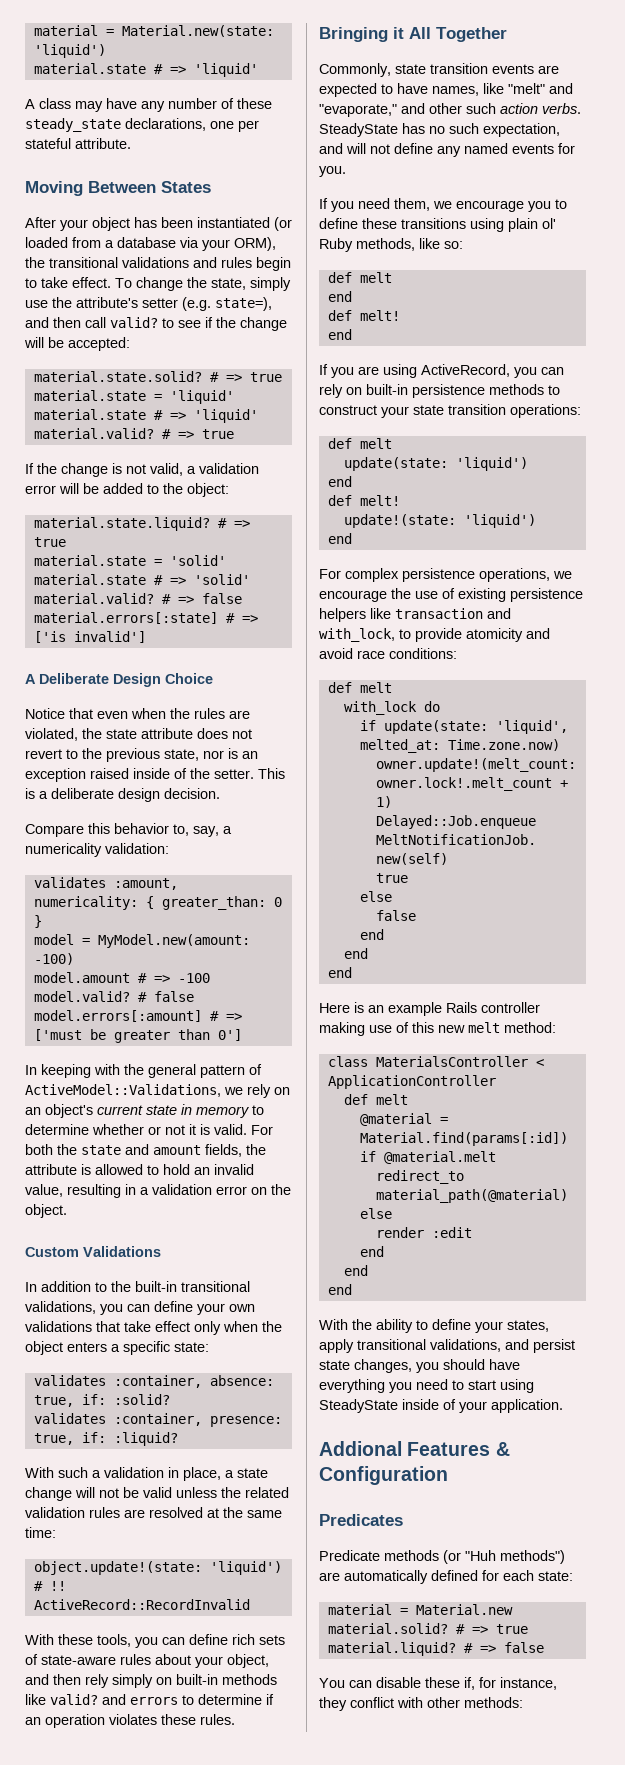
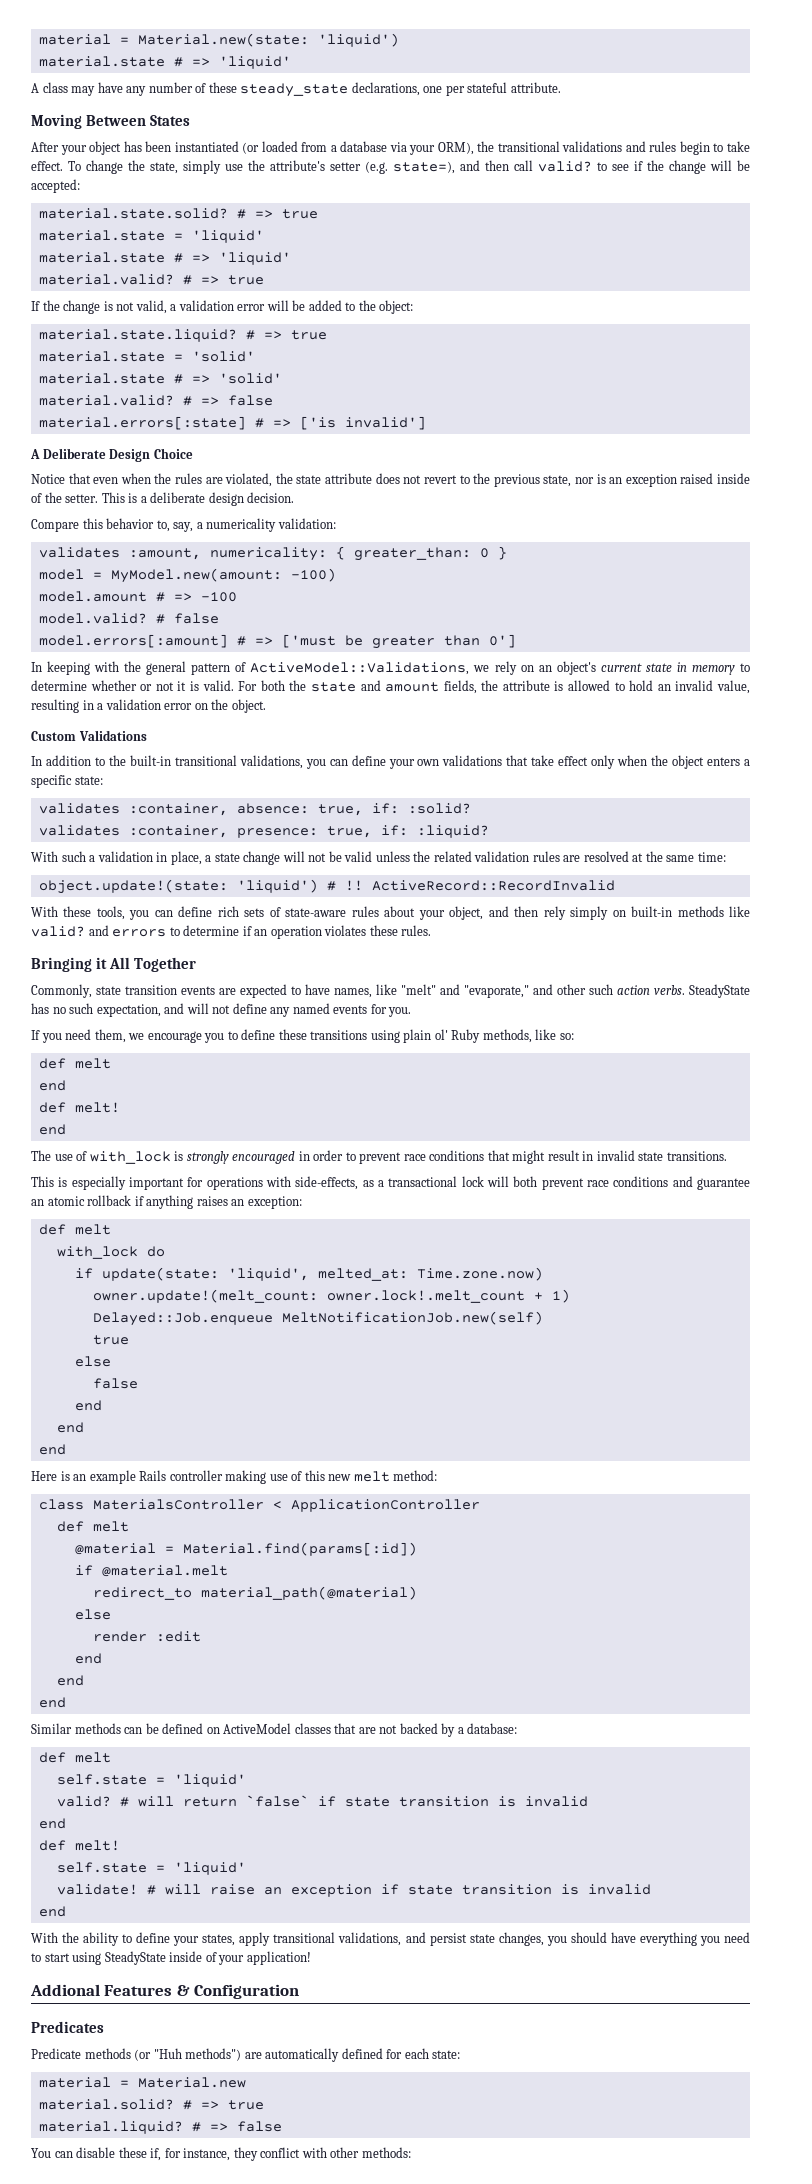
[319,364,564,378] [319,384,560,398] [319,404,581,418] [327,438,392,449] [343,457,528,471] [327,476,352,487] [327,495,400,506] [343,514,536,528] [327,533,352,544] [319,568,572,582] [319,588,583,602] [319,608,511,622] [319,628,550,642] [319,648,457,659] If you are using ActiveRecord, you can rely on built-in persistence methods to construct your state transition operations: // def melt // update(state: 'liquid') // end // def melt! // update!(state: 'liquid') // end // For complex persistence operations, we encourage the use of existing persistence helpers like transaction and with_lock, to provide atomicity and avoid race conditions: -> [31,1150,727,1164] [31,1176,750,1190] [31,1195,302,1209] The use of with_lock is strongly encouraged in order to prevent race conditions that might result in invalid state transitions. // This is especially important for operations with side-effects, as a transactional lock will both prevent race conditions and guarantee an atomic rollback if anything raises an exception:
(352, 1289) none -> [31,1723,518,1737] [38,1752,111,1763] [56,1774,246,1787] [56,1795,588,1807] [38,1818,66,1829] [38,1840,120,1851] [56,1862,246,1875] [56,1884,651,1897] [38,1906,66,1917] // Similar methods can be defined on ActiveModel classes that are not backed by a database: // def melt // self.state = 'liquid' // valid? # will return `false` if state transition is invalid // end // def melt! // self.state = 'liquid' // validate! # will raise an exception if state transition is invalid // end
[491,1399,563,1413] application. -> [246,1951,311,1965] application!

